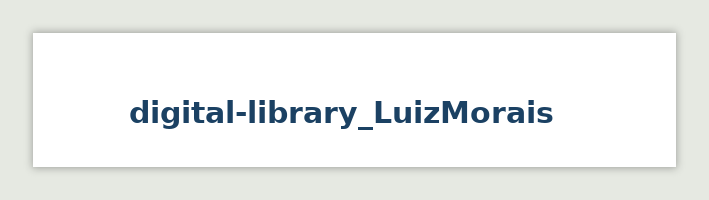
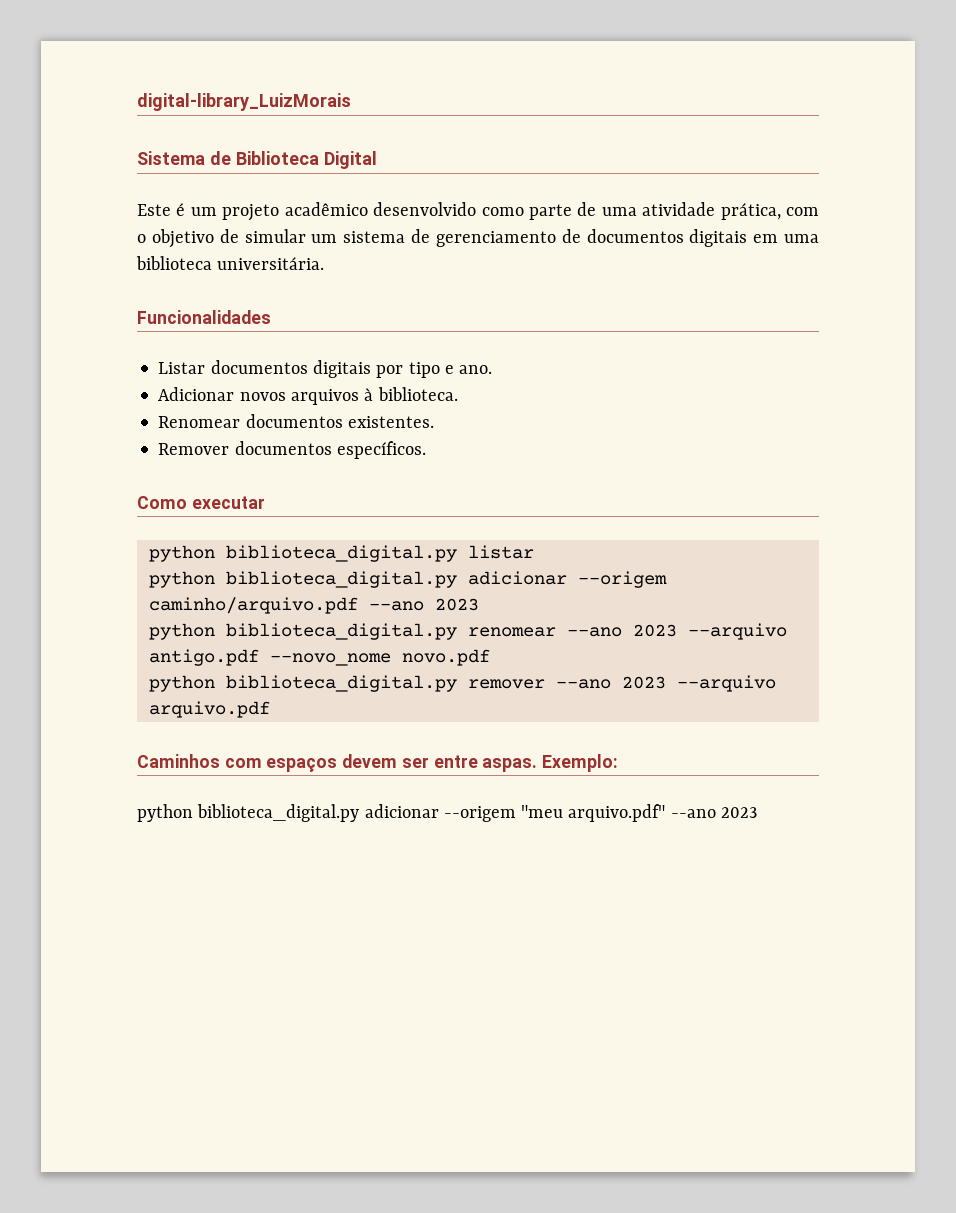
(554, 115) none -> [137,151,377,169] [137,202,819,221] [137,229,819,248] [136,256,325,270] [137,310,271,324] [158,360,493,378] [158,387,458,405] [158,414,434,428] [158,441,426,459] [137,496,265,509] [148,545,534,562] [148,571,667,588] [148,597,479,614] [148,623,787,640] [148,649,490,666] [148,675,776,692] [148,701,270,718] [137,754,619,772] [137,804,757,822] // Sistema de Biblioteca Digital // Este é um projeto acadêmico desenvolvido como parte de uma atividade prática, com o objetivo de simular um sistema de gerenciamento de documentos digitais em uma biblioteca universitária. // Funcionalidades // Listar documentos digitais por tipo e ano. // Adicionar novos arquivos à biblioteca. // Renomear documentos existentes. // Remover documentos específicos. // Como executar // python biblioteca_digital.py listar // python biblioteca_digital.py adicionar --origem caminho/arquivo.pdf --ano 2023 // python biblioteca_digital.py renomear --ano 2023 --arquivo antigo.pdf --novo_nome novo.pdf // python biblioteca_digital.py remover --ano 2023 --arquivo arquivo.pdf // Caminhos com espaços devem ser entre aspas. Exemplo: // python biblioteca_digital.py adicionar --origem "meu arquivo.pdf" --ano 2023

